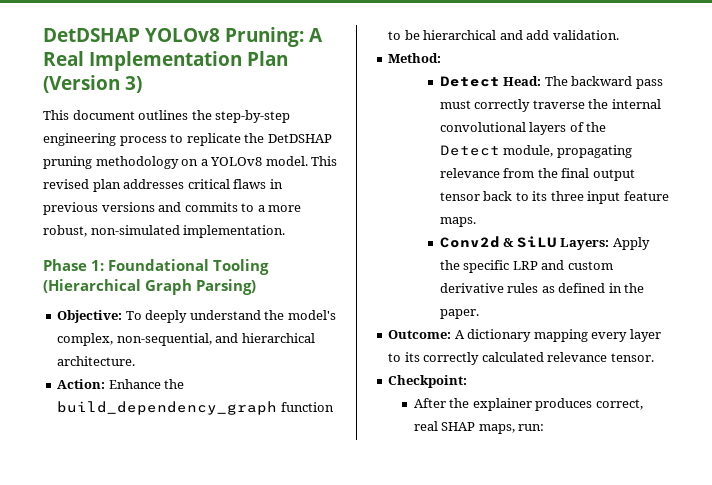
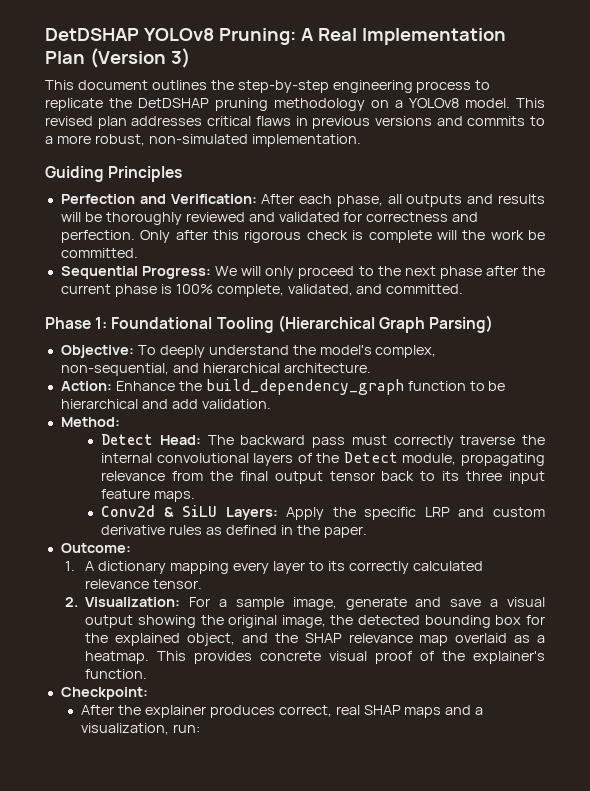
(286, 231) none -> [45,166,183,182] [60,194,546,207] [60,212,479,225] [60,230,545,243] [60,248,138,258] [60,266,546,279] [60,284,464,297] // Guiding Principles // Perfection and Verification: After each phase, all outputs and results will be thoroughly reviewed and validated for correctness and perfection. Only after this rigorous check is complete will the work be committed. // Sequential Progress: We will only proceed to the next phase after the current phase is 100% complete, validated, and committed.
(452, 334) none -> [65,561,76,571] // 1.
(654, 357) none -> [65,597,545,610] [85,615,545,628] [85,633,545,646] [85,651,545,664] [85,669,148,679] // 2. Visualization: For a sample image, generate and save a visual output showing the original image, the detected bounding box for the explained object, and the SHAP relevance map overlaid as a heatmap. This provides concrete visual proof of the explainer's function.
[478,424,515,434] maps, -> [404,705,484,718] [81,723,170,735] maps and a visualization,

